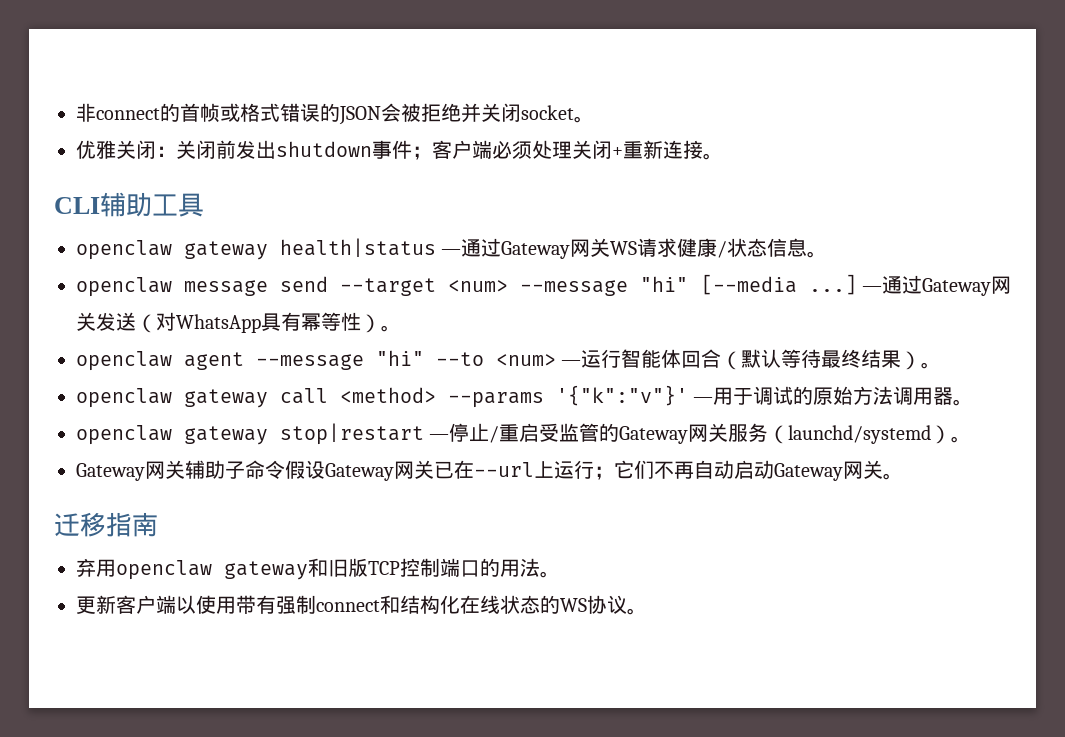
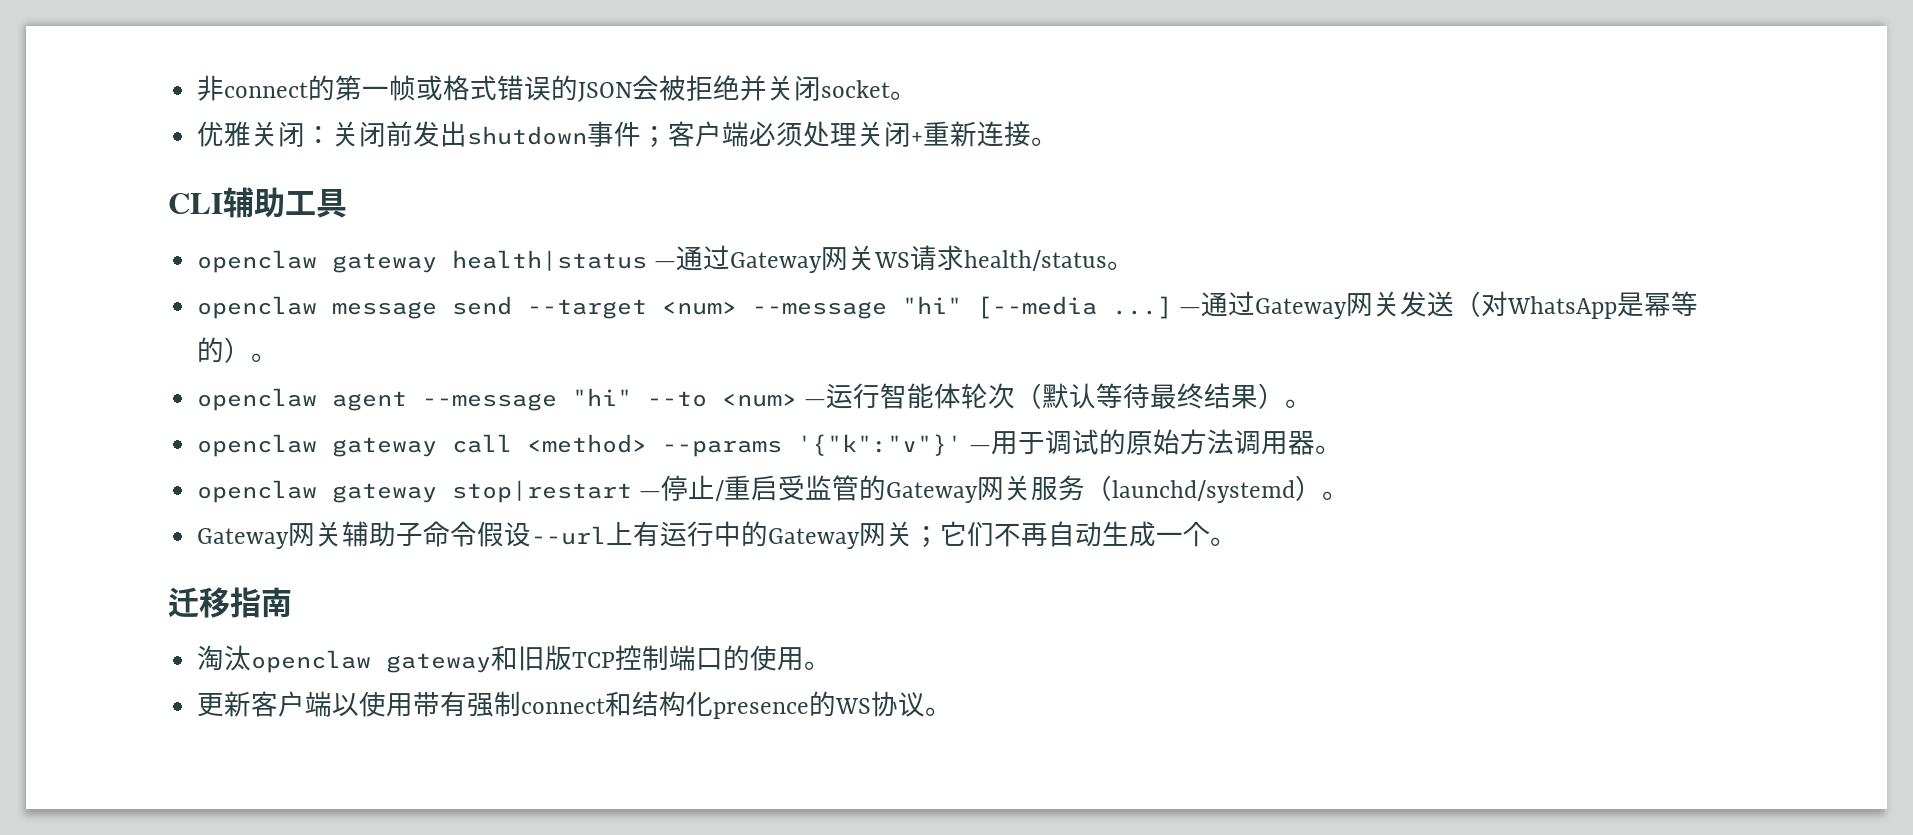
[180,103,200,122] 首 -> [335,75,390,101] 第一
[677,238,808,258] 健康/状态信息 -> [964,250,1108,271] health/status
[261,312,361,331] 具有幂等性 -> [1617,291,1699,317] [197,337,225,363] 是幂等的
[681,349,722,368] 回合 -> [961,383,1016,409] 轮次
[325,460,594,481] Gateway网关已在--url上运行 -> [531,521,914,549] --url上有运行中的Gateway网关
[734,460,883,481] 启动Gateway网关 -> [1102,521,1211,547] 生成一个
[76,558,116,577] 弃用 -> [197,645,252,671] 淘汰
[500,558,540,577] 用法 -> [750,645,805,671] 使用
[460,595,540,614] 在线状态 -> [713,702,810,719] presence

